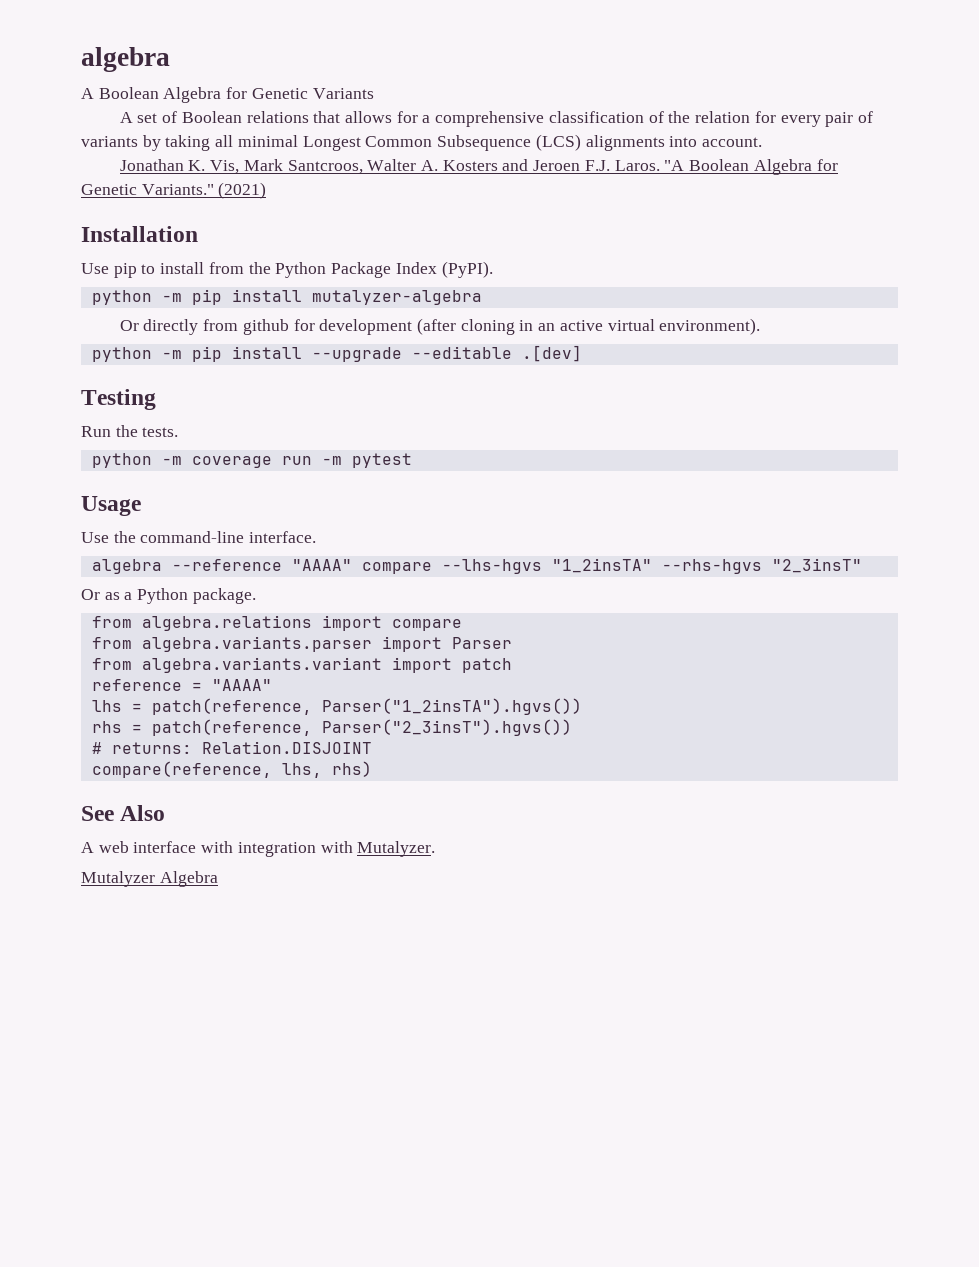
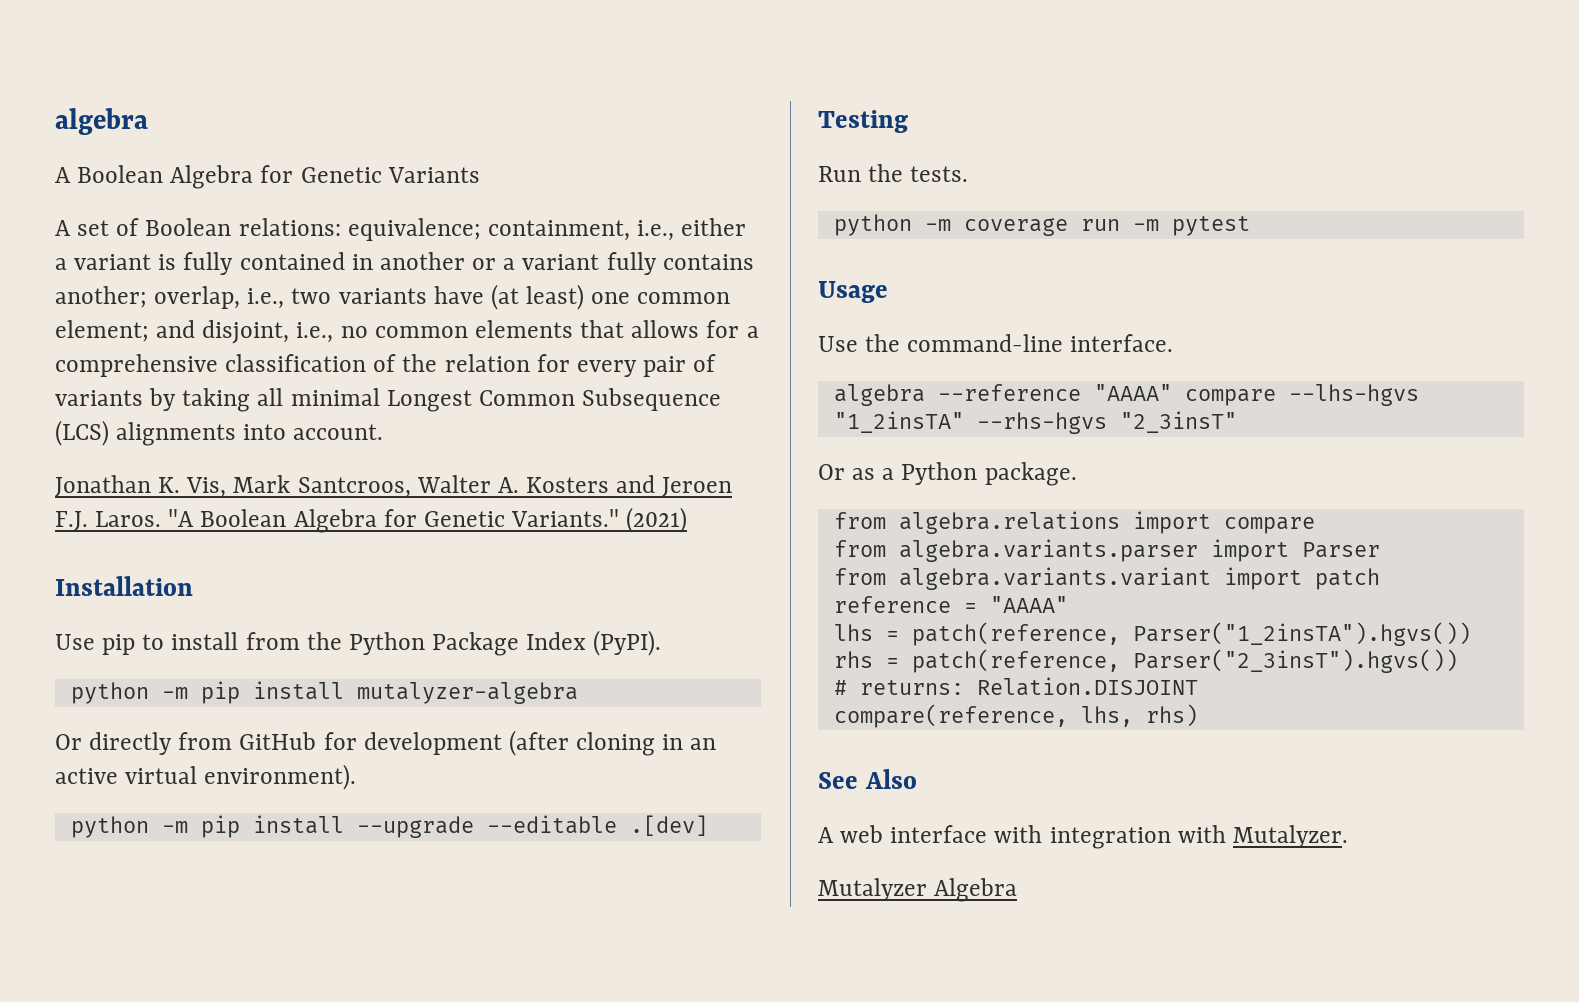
[246,111,309,123] relations -> [238,218,747,241] [55,252,754,275] [55,284,731,310] [55,320,573,344] relations: equivalence; containment, i.e., either a variant is fully contained in another or a variant fully contains another; overlap, i.e., two variants have (at least) one common element; and disjoint, i.e., no common elements
[242,319,289,335] github -> [239,732,317,750] GitHub

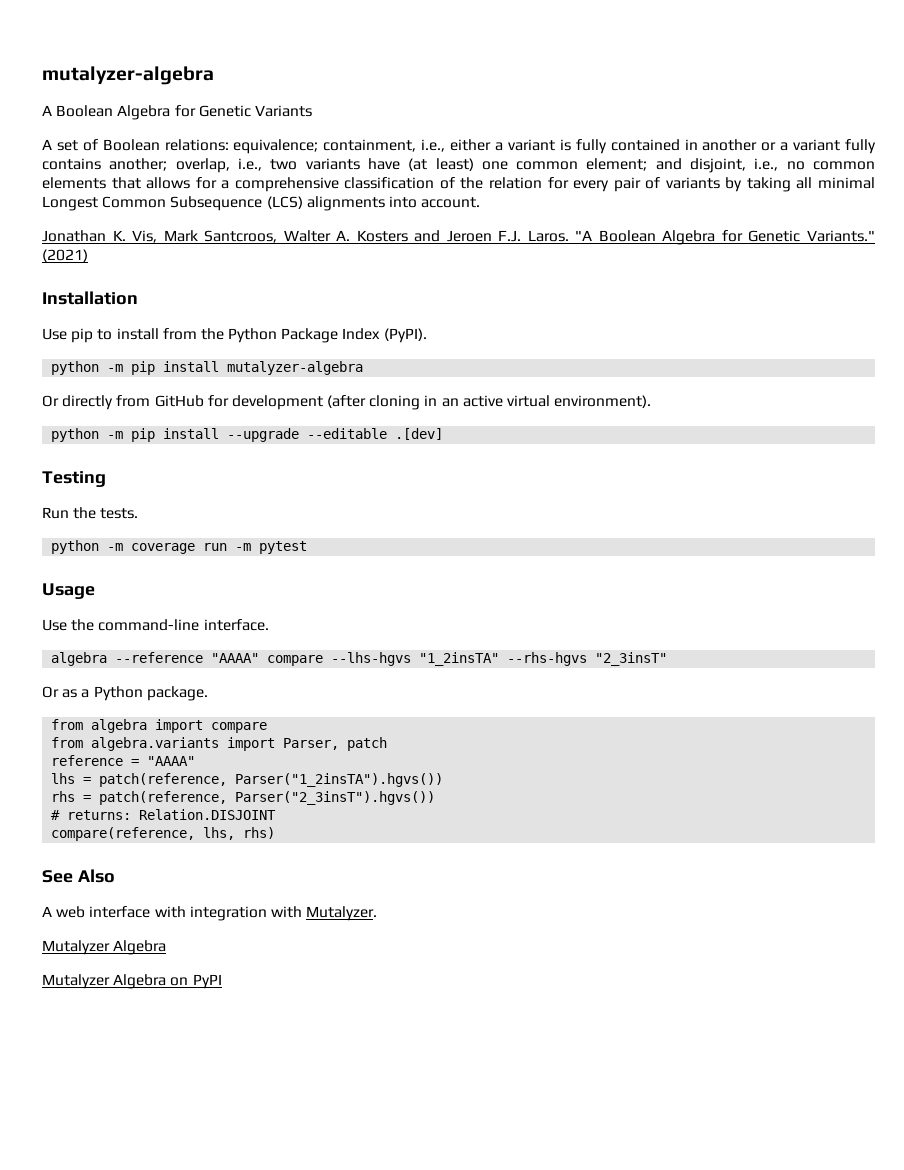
[55,108,148,135] algebra -> [42,66,214,85] mutalyzer-algebra
[898,511,1120,534] algebra.relations -> [91,719,148,733] algebra
[898,539,1380,562] [833,567,1302,590] algebra.variants.parser import Parser // from algebra.variants.variant import -> [91,737,340,751] algebra.variants import Parser,
(1018, 890) none -> [42,974,222,989] // Mutalyzer Algebra on PyPI

